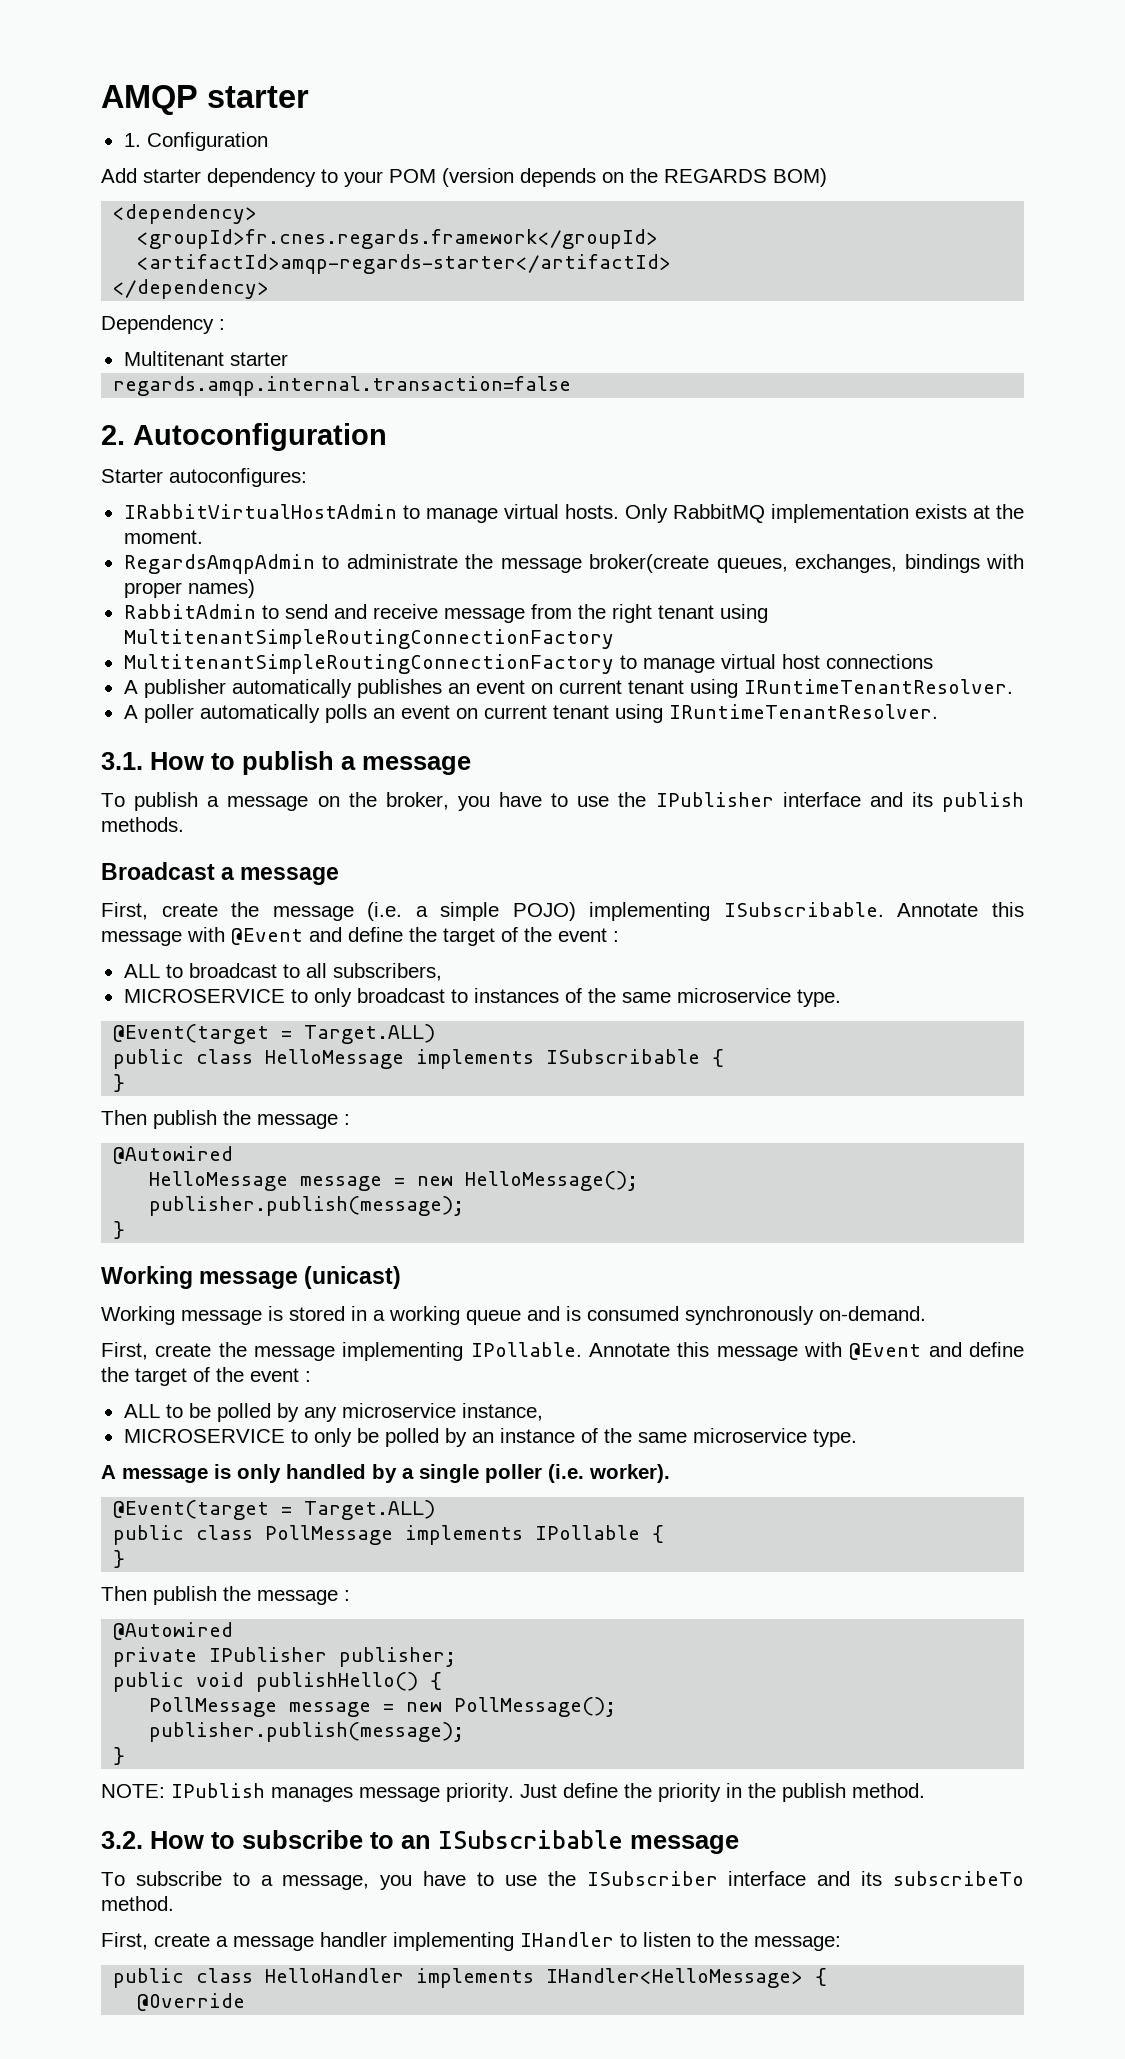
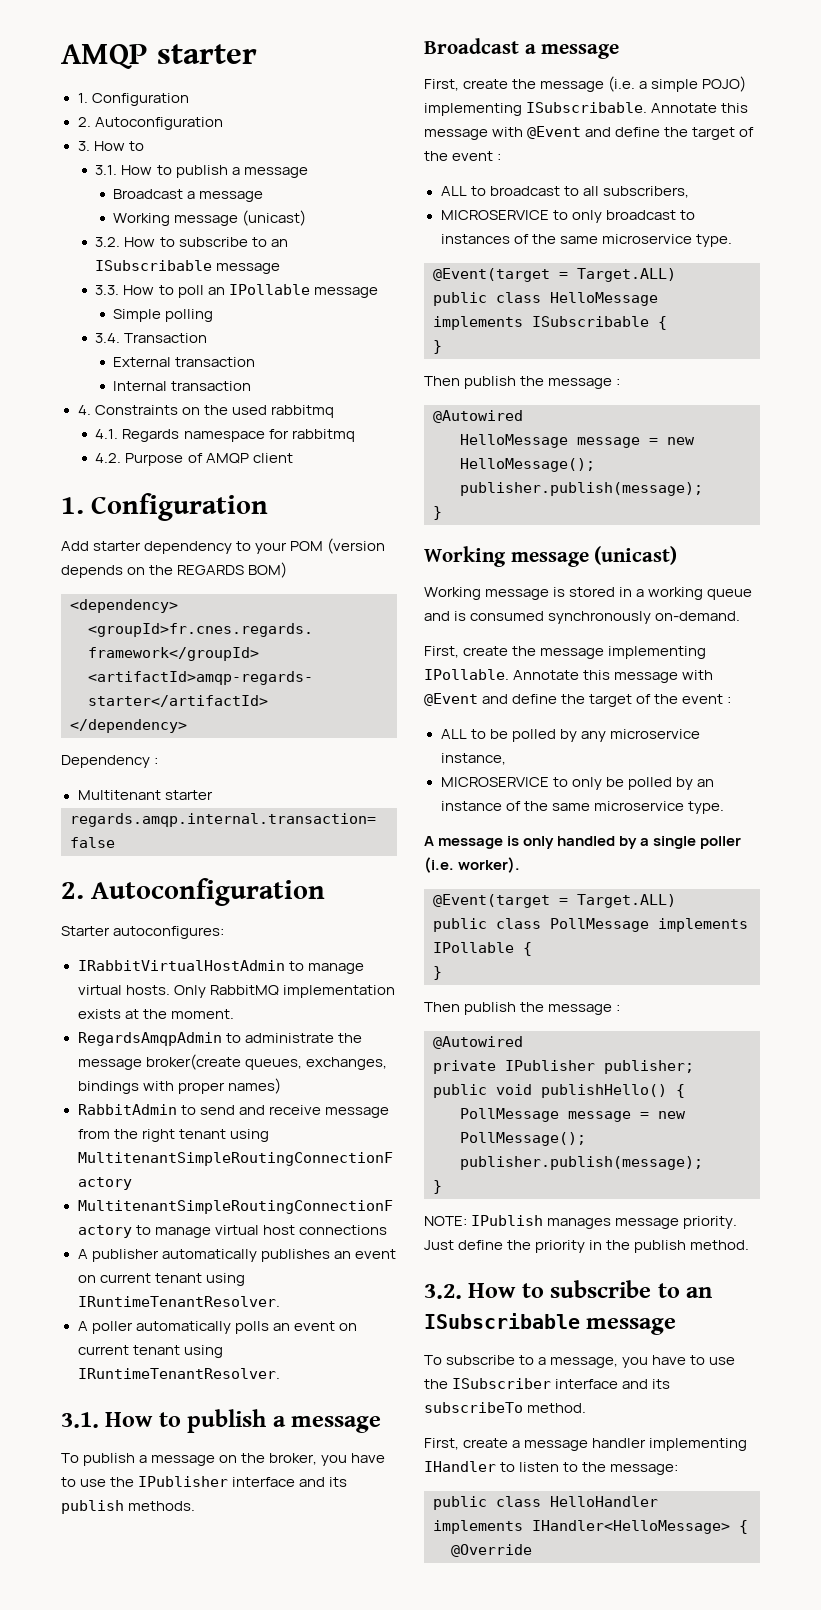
(268, 141) none -> [77,117,223,130] [77,141,144,151] [95,165,308,178] [113,189,264,202] [113,210,307,226] [95,237,288,247] [95,260,281,274] [95,284,378,298] [113,309,214,322] [95,333,208,343] [113,357,256,367] [113,381,252,391] [77,405,334,418] [95,429,355,442] [95,453,293,466] [61,493,269,521] // 2. Autoconfiguration // 3. How to // 3.1. How to publish a message // Broadcast a message // Working message (unicast) // 3.2. How to subscribe to an ISubscribable message // 3.3. How to poll an IPollable message // Simple polling // 3.4. Transaction // External transaction // Internal transaction // 4. Constraints on the used rabbitmq // 4.1. Regards namespace for rabbitmq // 4.2. Purpose of AMQP client // 1. Configuration

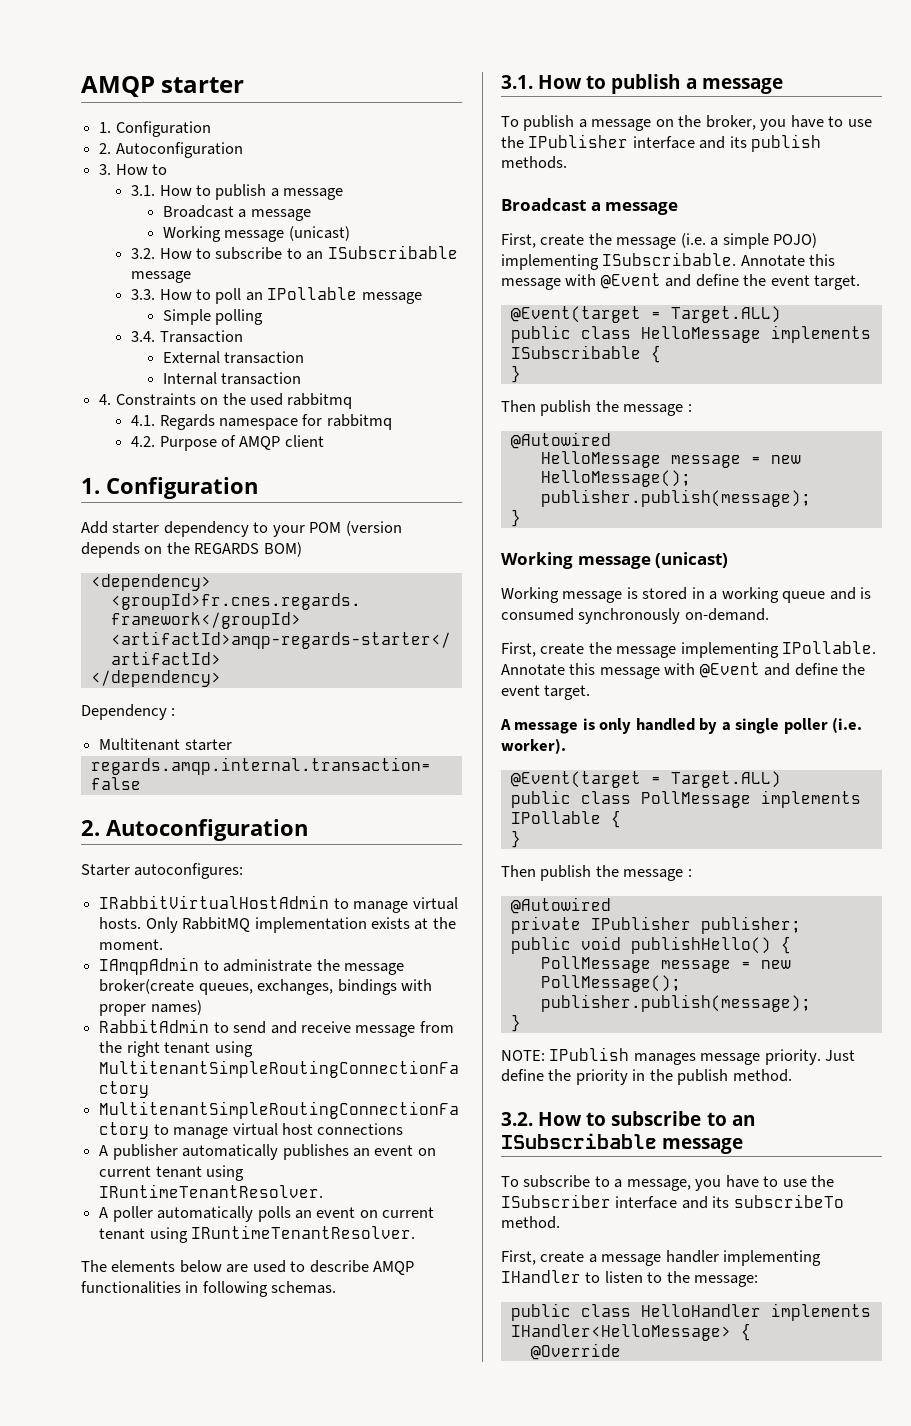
[77,1032,222,1046] RegardsAmqpAdmin -> [99,957,200,975] IAmqpAdmin
(280, 1373) none -> [81,1260,415,1275] [81,1281,337,1297] // The elements below are used to describe AMQP functionalities in following schemas.
[692,127,755,140] [424,151,502,161] [440,186,689,198] [440,210,695,223] [440,234,732,247] target of the event : // ALL to broadcast to all subscribers, // MICROSERVICE to only broadcast to instances of the same microservice type. -> [770,275,861,290] event target.
[589,694,732,707] [440,729,700,742] [440,753,506,765] [440,777,714,790] [440,801,724,814] target of the event : // ALL to be polled by any microservice instance, // MICROSERVICE to only be polled by an instance of the same microservice type. -> [501,685,591,700] event target.

